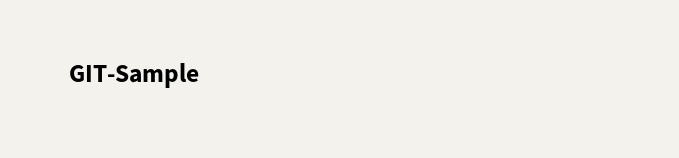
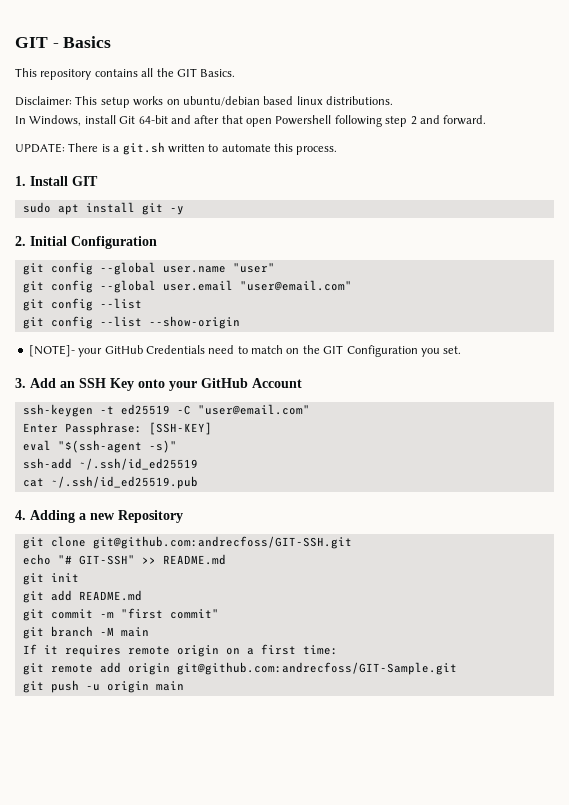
[69,63,199,88] GIT-Sample -> [15,36,112,48] [15,68,236,80] [15,96,393,108] [15,115,487,127] [15,142,338,155] [15,176,98,186] [22,202,184,215] [15,236,157,249] [22,262,275,275] [22,280,352,293] [22,298,142,311] [22,316,240,329] [28,345,462,357] [15,378,302,391] [22,404,310,417] [22,422,212,435] [22,440,177,453] [22,458,198,470] [22,476,198,489] [15,510,183,523] [22,536,352,549] [22,554,226,565] [22,573,79,585] [22,590,142,603] [22,608,219,621] [22,626,149,639] [22,644,338,657] [22,662,457,675] [22,680,184,693] GIT - Basics // This repository contains all the GIT Basics. // Disclaimer: This setup works on ubuntu/debian based linux distributions. // In Windows, install Git 64-bit and after that open Powershell following step 2 and forward. // UPDATE: There is a git.sh written to automate this process. // 1. Install GIT // sudo apt install git -y // 2. Initial Configuration // git config --global user.name "user" // git config --global user.email "user@email.com" // git config --list // git config --list --show-origin // [NOTE]- your GitHub Credentials need to match on the GIT Configuration you set. // 3. Add an SSH Key onto your GitHub Account // ssh-keygen -t ed25519 -C "user@email.com" // Enter Passphrase: [SSH-KEY] // eval "$(ssh-agent -s)" // ssh-add ~/.ssh/id_ed25519 // cat ~/.ssh/id_ed25519.pub // 4. Adding a new Repository // git clone git@github.com:andrecfoss/GIT-SSH.git // echo "# GIT-SSH" >> README.md // git init // git add README.md // git commit -m "first commit" // git branch -M main // If it requires remote origin on a first time: // git remote add origin git@github.com:andrecfoss/GIT-Sample.git // git push -u origin main

